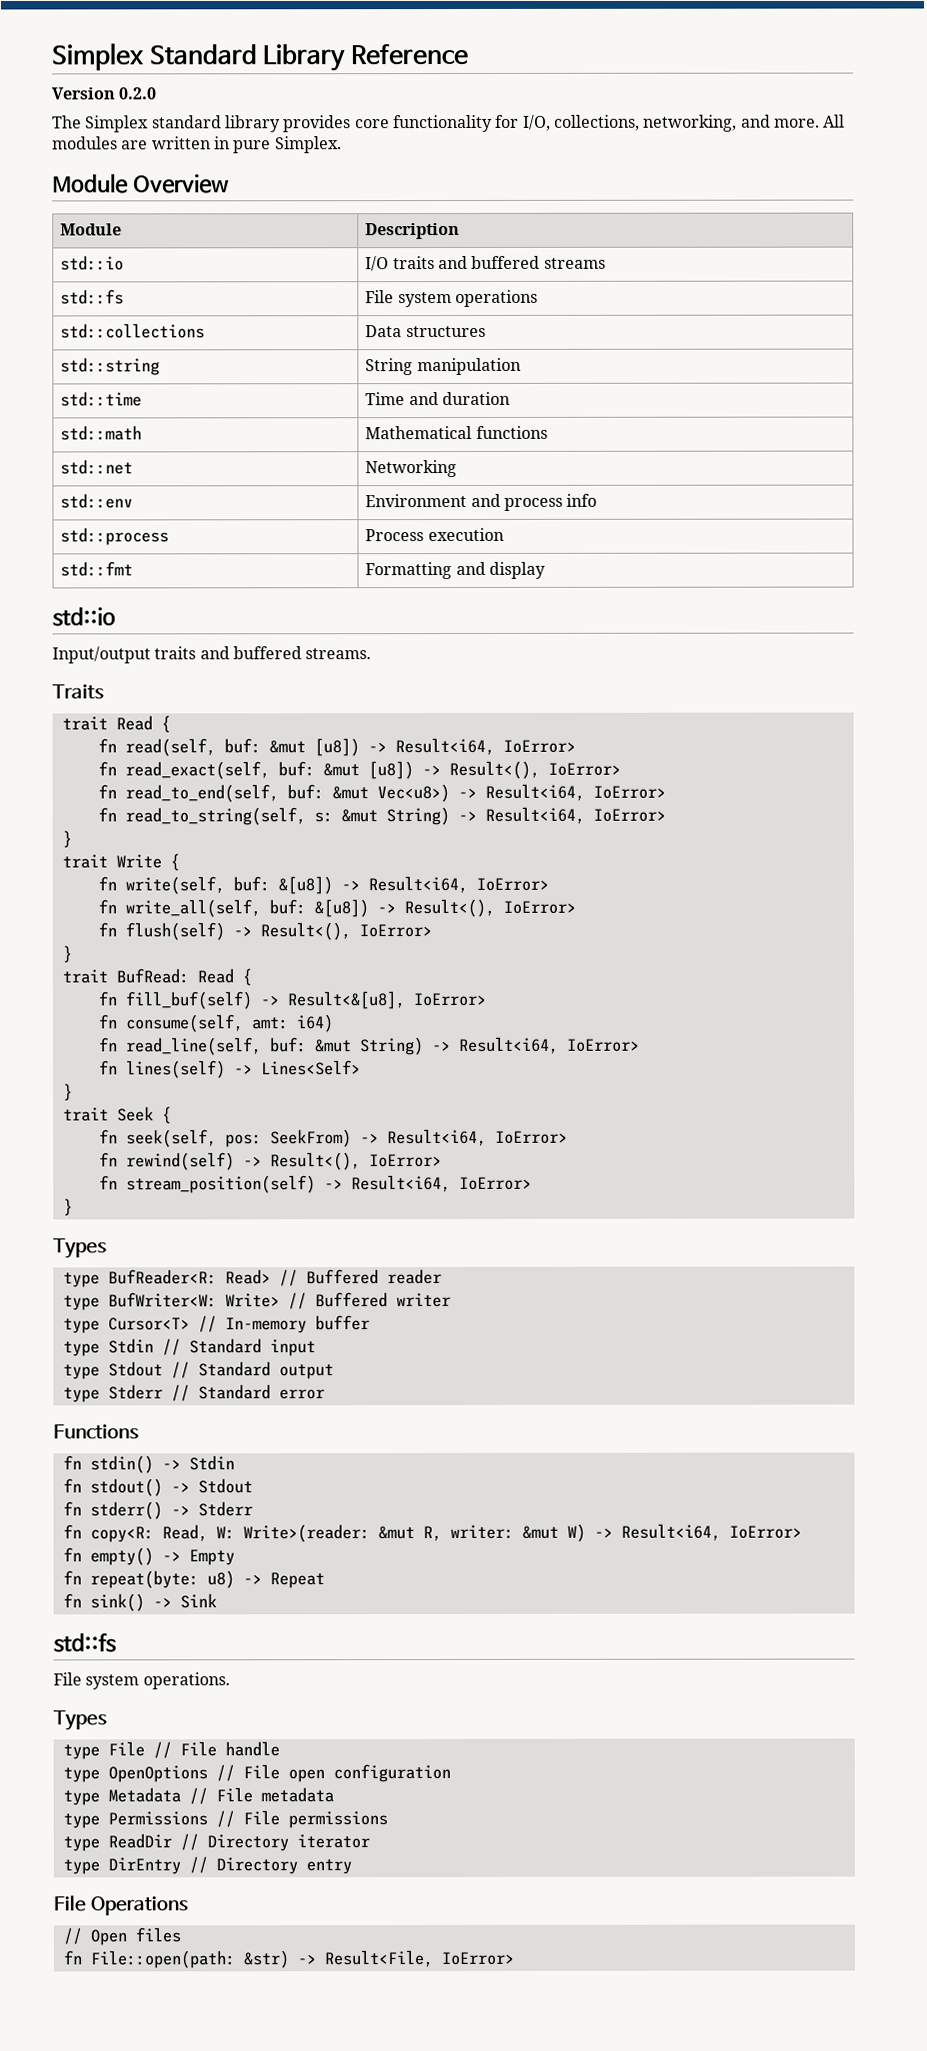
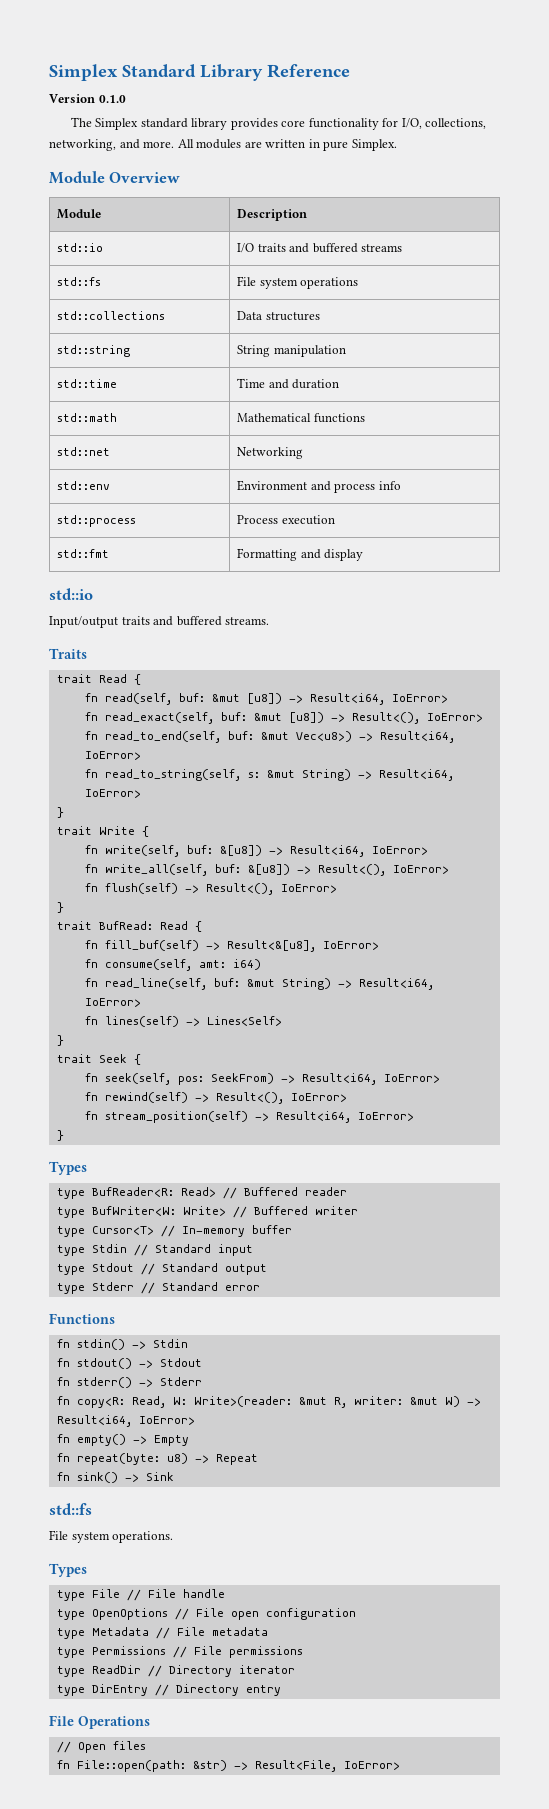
[119,87,158,100] 0.2.0 -> [98,95,126,103] 0.1.0

